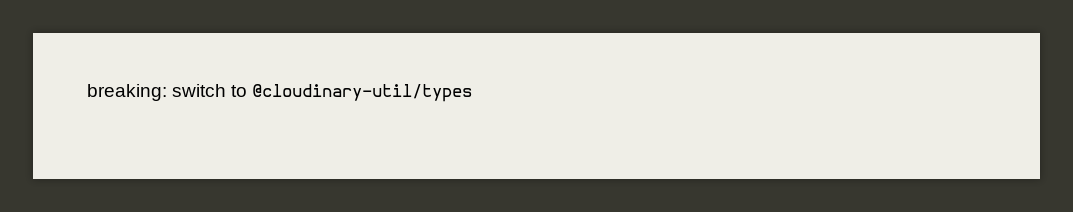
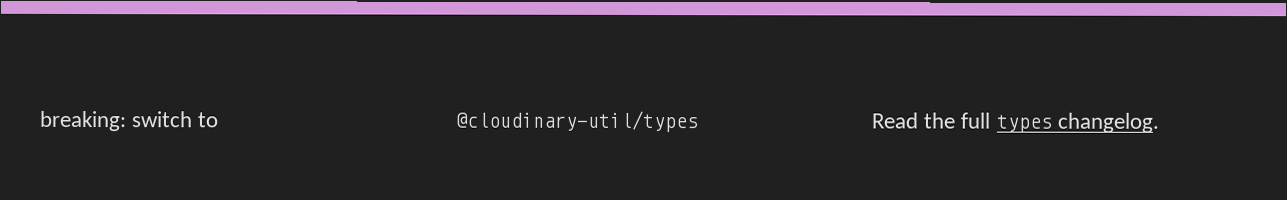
(473, 93) none -> [871,112,1159,133] // Read the full types changelog.

